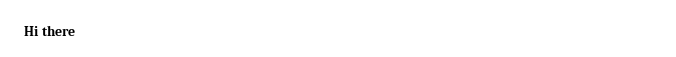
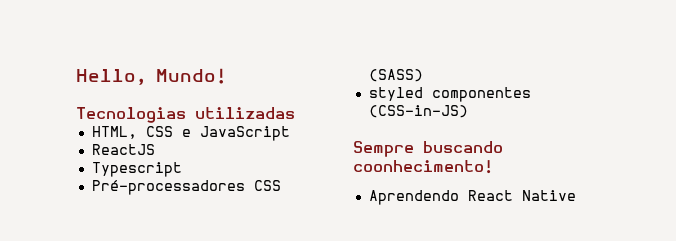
[24,25,75,36] Hi there -> [76,68,226,85] [76,107,295,123] [91,126,290,141] [91,144,155,155] [91,162,182,177] [91,180,281,195] [368,69,423,82] [368,87,531,102] [368,105,468,118] [353,141,503,157] [353,160,493,174] [368,190,576,205] Hello, Mundo! // Tecnologias utilizadas // HTML, CSS e JavaScript // ReactJS // Typescript // Pré-processadores CSS (SASS) // styled componentes (CSS-in-JS) // Sempre buscando coonhecimento! // Aprendendo React Native

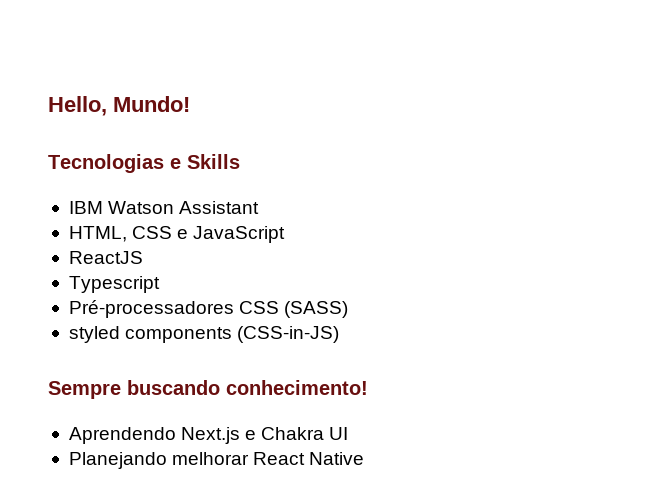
[195,107,295,119] utilizadas -> [170,154,240,169] [68,201,260,214] e Skills // IBM Watson Assistant
[431,87,531,102] componentes -> [125,327,233,343] components
[353,160,493,174] coonhecimento! -> [226,380,368,395] conhecimento!
(459, 197) none -> [181,427,349,444] [68,452,250,469] Next.js e Chakra UI // Planejando melhorar

